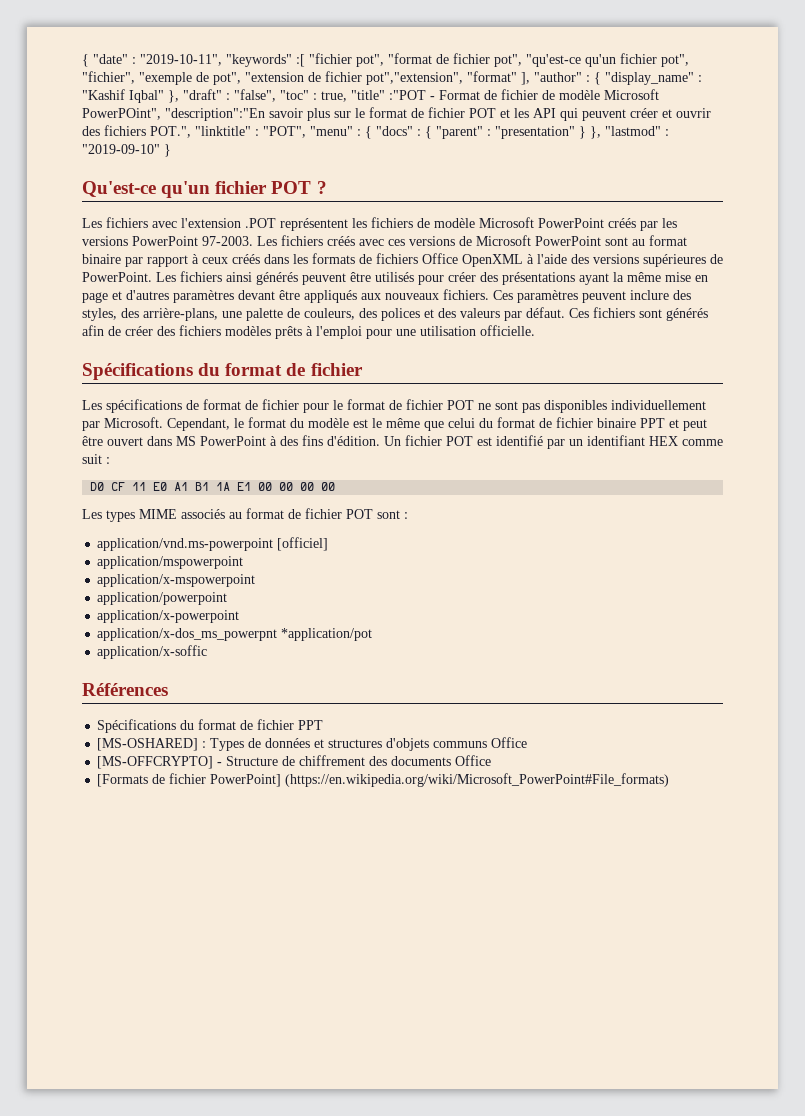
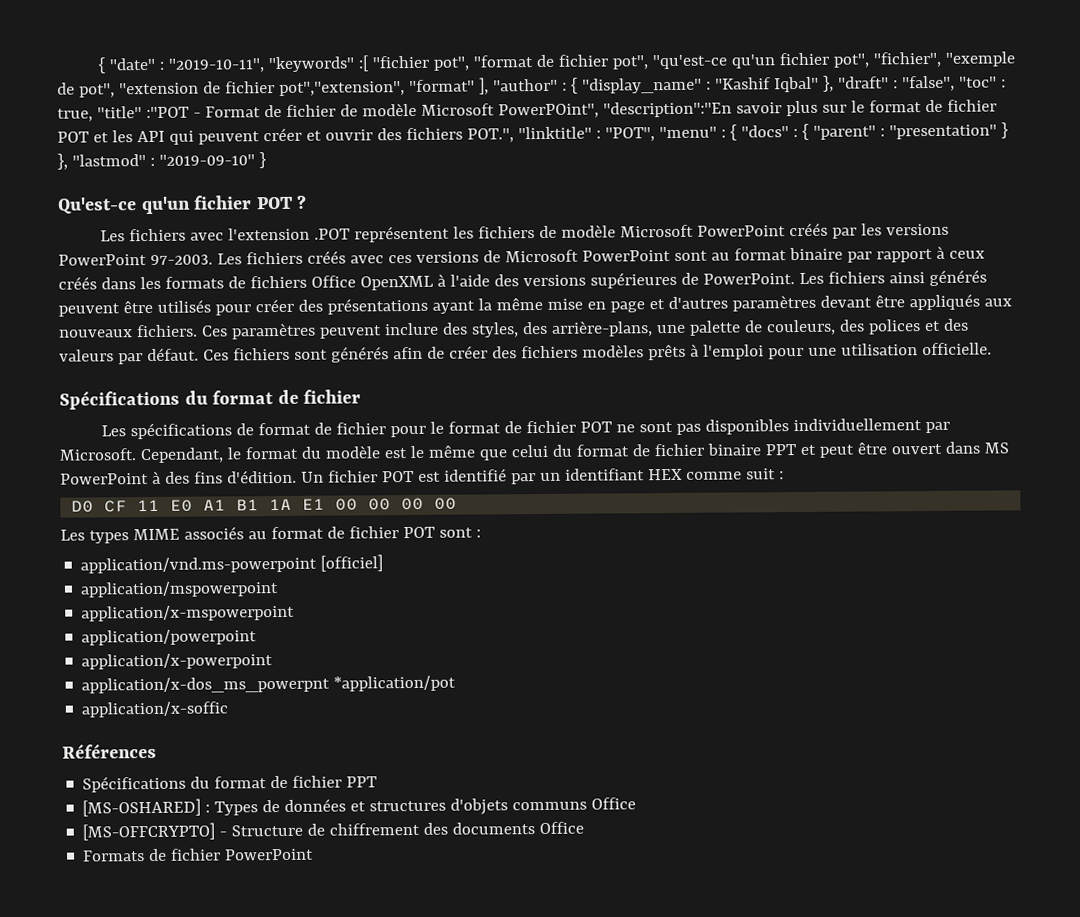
[97,773,670,787] [Formats de fichier PowerPoint] (https://en.wikipedia.org/wiki/Microsoft_PowerPoint#File_formats) -> [82,848,315,862] Formats de fichier PowerPoint

